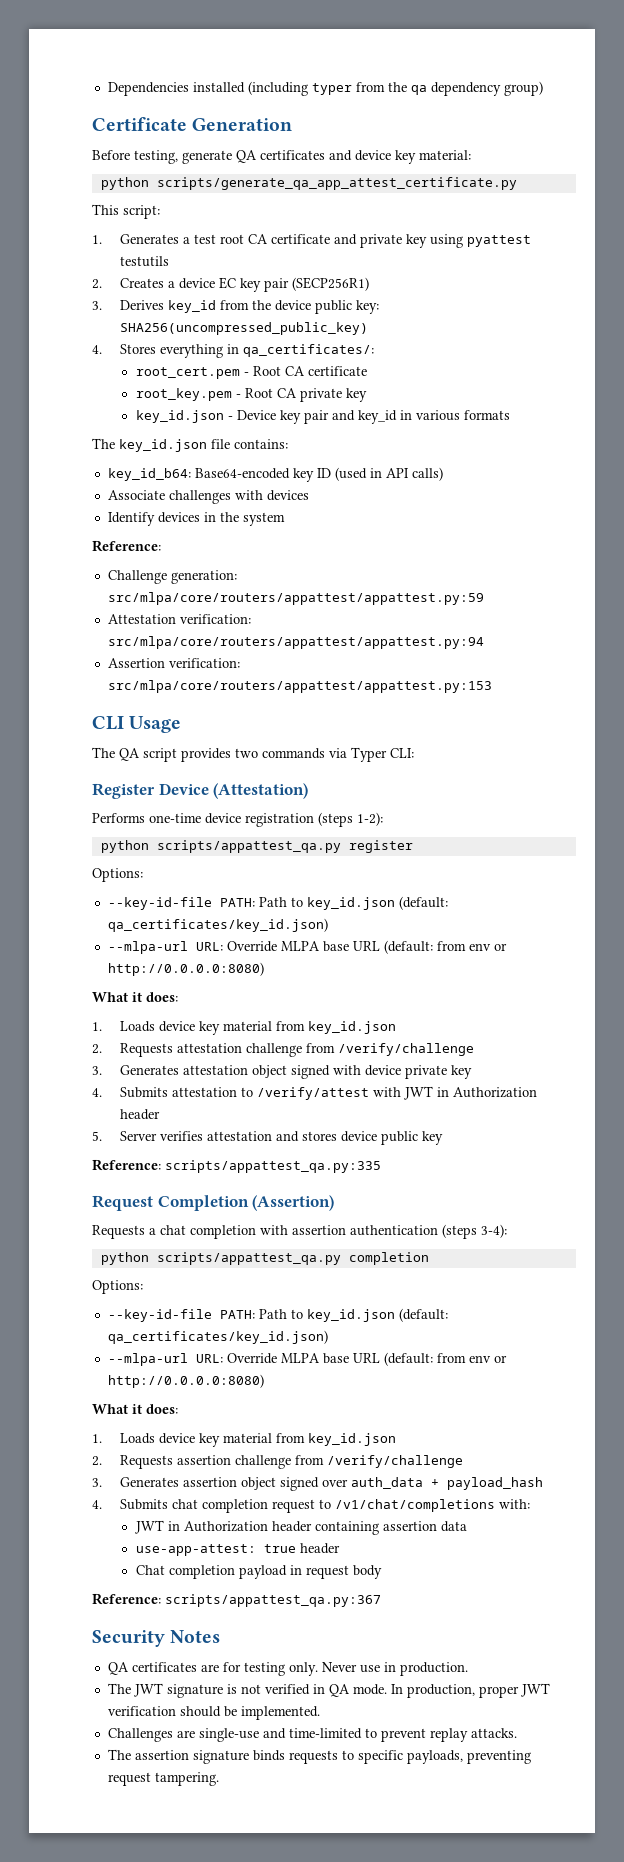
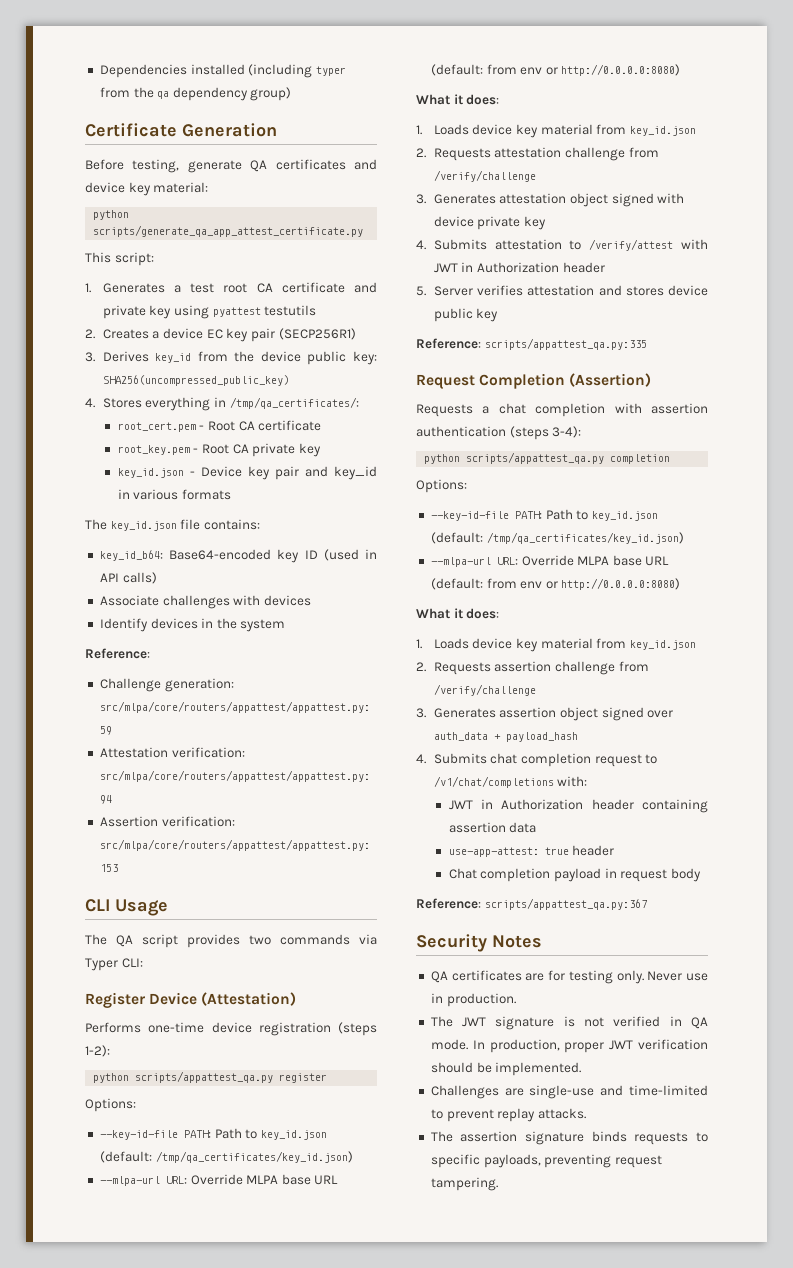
[242,344,374,357] qa_certificates/: -> [229,397,359,409] /tmp/qa_certificates/:
[107,918,328,932] qa_certificates/key_id.json) -> [155,1151,353,1163] /tmp/qa_certificates/key_id.json)
[107,1330,328,1344] qa_certificates/key_id.json) -> [486,532,684,544] /tmp/qa_certificates/key_id.json)

